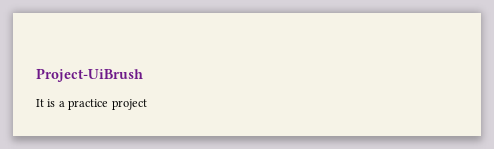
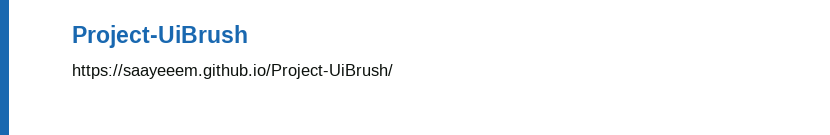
[36,99,147,110] It is a practice project -> [72,64,393,79] https://saayeeem.github.io/Project-UiBrush/

